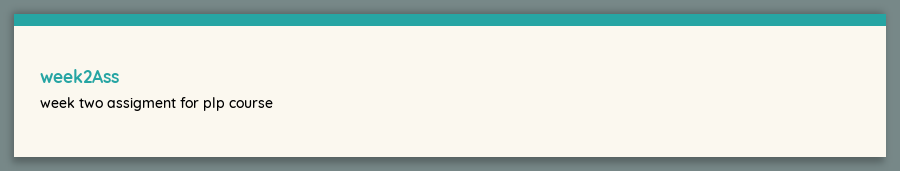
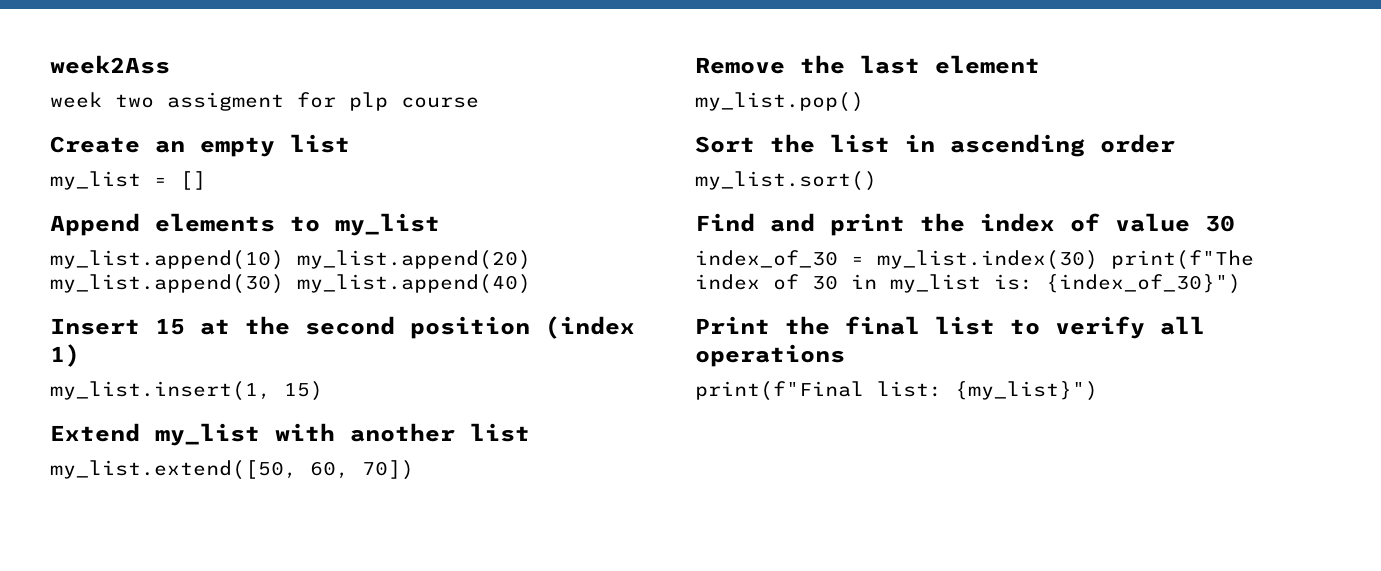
(273, 104) none -> [50,134,350,157] [50,171,206,190] [50,213,440,236] [50,250,531,270] [50,274,531,294] [50,316,635,339] [50,344,80,367] [50,381,323,401] [50,423,530,446] [50,460,414,480] [695,55,1040,74] [695,92,864,112] [695,134,1175,157] [695,171,877,191] [695,213,1235,236] [695,250,1254,270] [695,274,1241,294] [695,316,1205,339] [695,344,845,367] [695,381,1098,401] // Create an empty list // my_list = [] // Append elements to my_list // my_list.append(10) my_list.append(20) my_list.append(30) my_list.append(40) // Insert 15 at the second position (index 1) // my_list.insert(1, 15) // Extend my_list with another list // my_list.extend([50, 60, 70]) // Remove the last element // my_list.pop() // Sort the list in ascending order // my_list.sort() // Find and print the index of value 30 // index_of_30 = my_list.index(30) print(f"The index of 30 in my_list is: {index_of_30}") // Print the final list to verify all operations // print(f"Final list: {my_list}")

